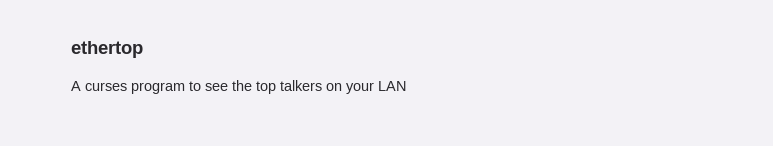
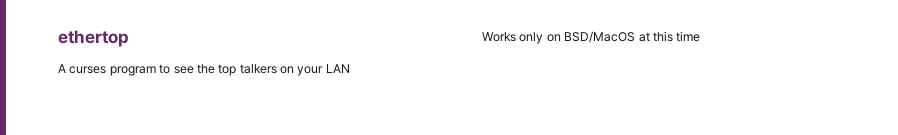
(406, 86) none -> [482,31,701,44] // Works only on BSD/MacOS at this time

